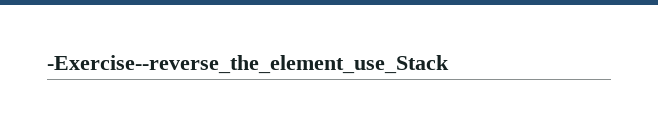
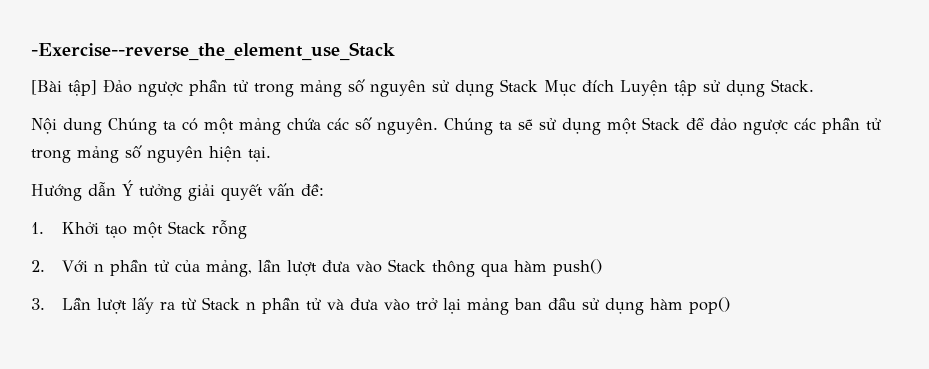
(449, 64) none -> [31,79,814,97] [31,117,882,135] [31,145,271,163] [31,180,324,201] [31,220,248,239] [31,259,603,277] [31,297,731,315] // [Bài tập] Đảo ngược phần tử trong mảng số nguyên sử dụng Stack Mục đích Luyện tập sử dụng Stack. // Nội dung Chúng ta có một mảng chứa các số nguyên. Chúng ta sẽ sử dụng một Stack để đảo ngược các phần tử trong mảng số nguyên hiện tại. // Hướng dẫn Ý tưởng giải quyết vấn đề: // 1. Khởi tạo một Stack rỗng // 2. Với n phần tử của mảng, lần lượt đưa vào Stack thông qua hàm push() // 3. Lần lượt lấy ra từ Stack n phần tử và đưa vào trở lại mảng ban đầu sử dụng hàm pop()

